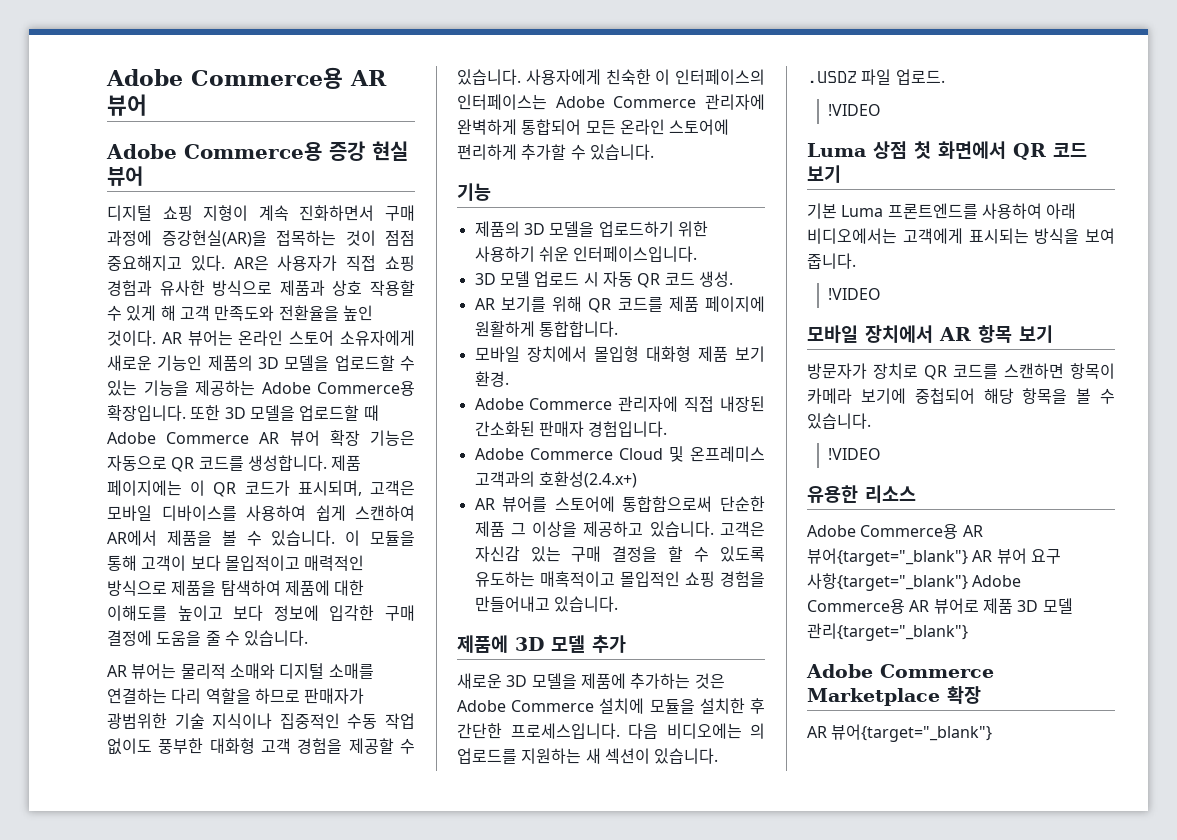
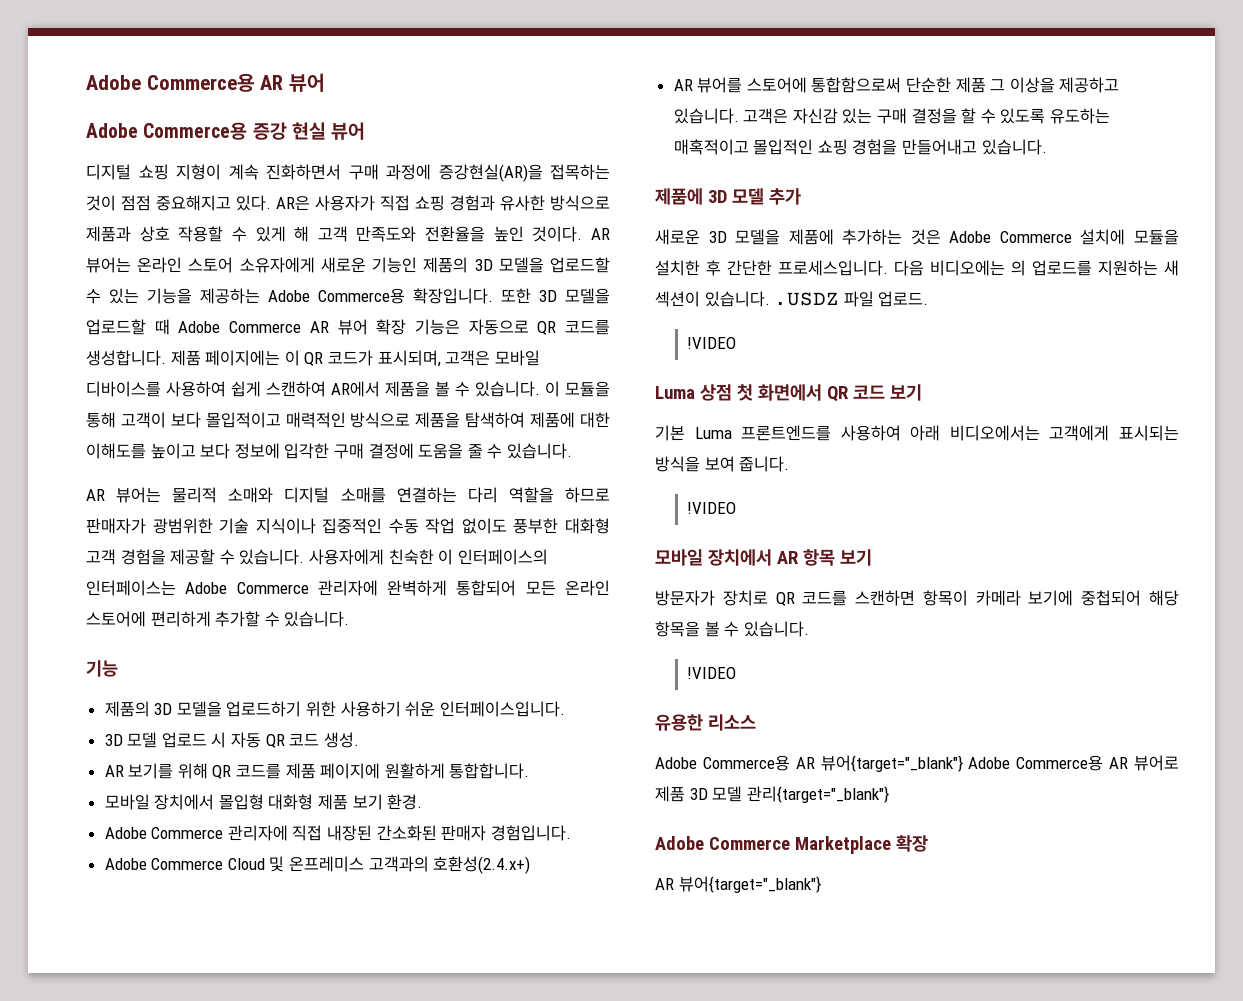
[972,548,1061,564] [807,573,968,591] AR 뷰어 요구 사항{target="_blank"} -> (963, 763) none

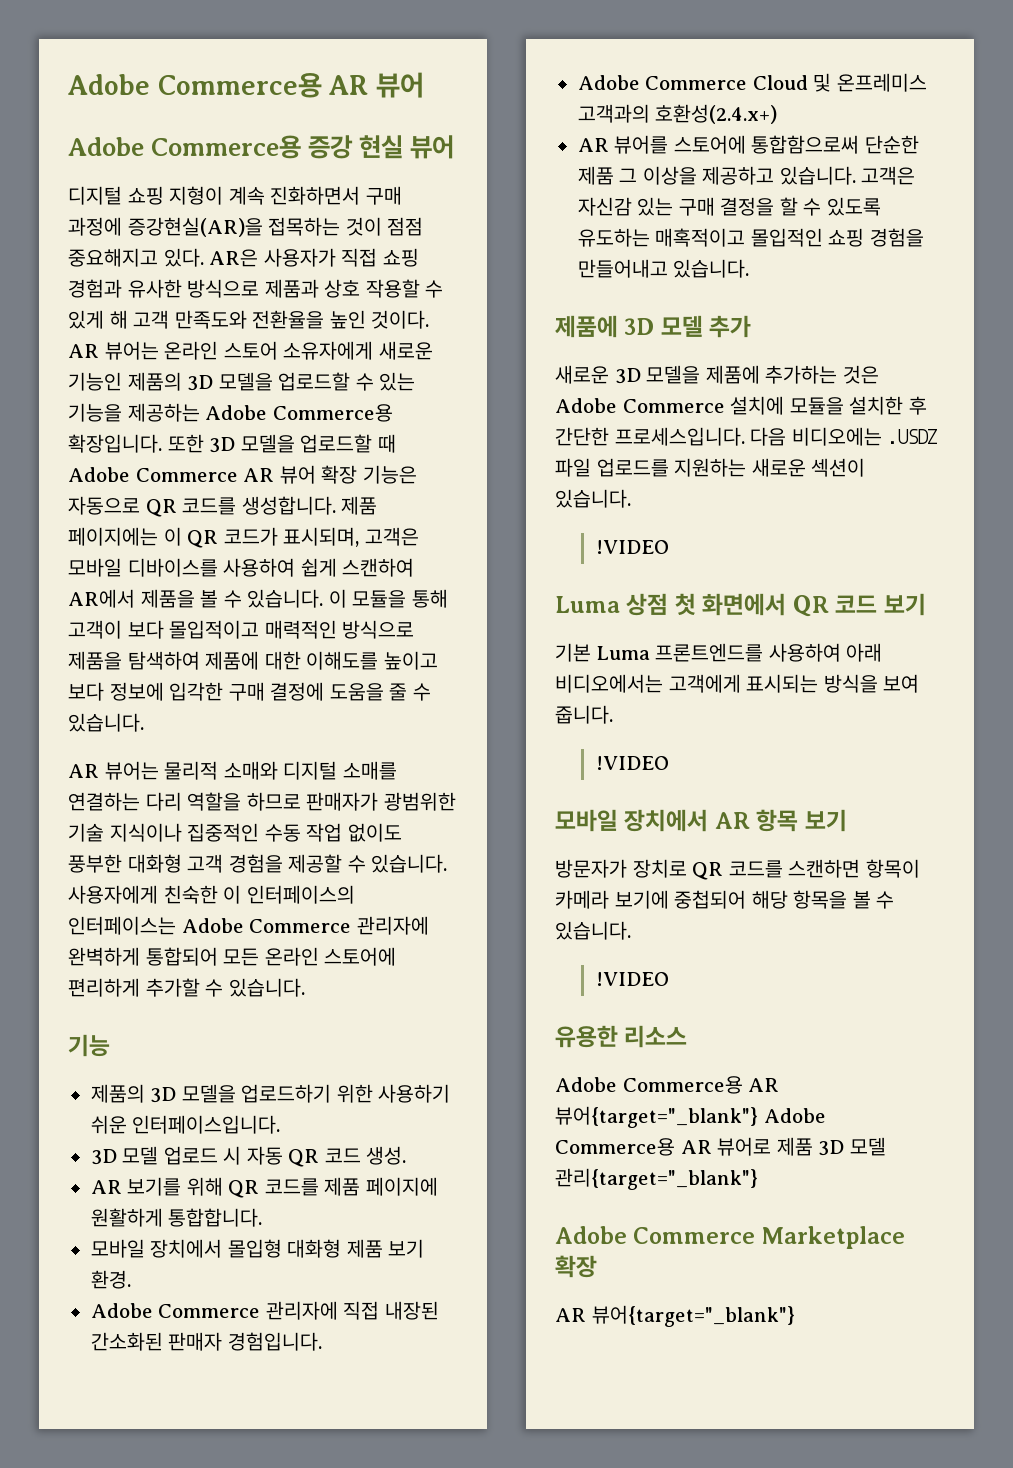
[1011,260,1026,276] 의 -> [887,429,938,444] [555,458,591,477] .USDZ 파일
[1164,260,1179,276] 새 -> [751,458,806,477] 새로운
[774,291,929,307] .USDZ 파일 업로드. -> (631, 498) none

